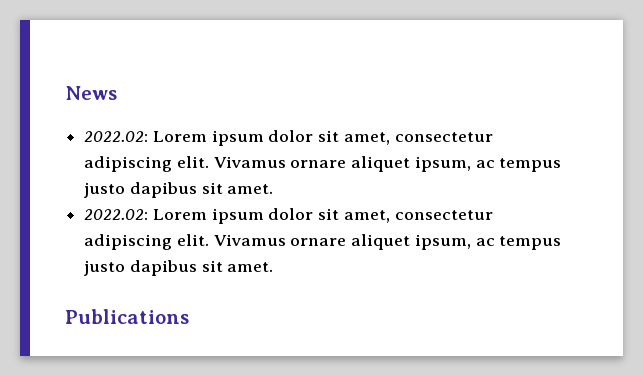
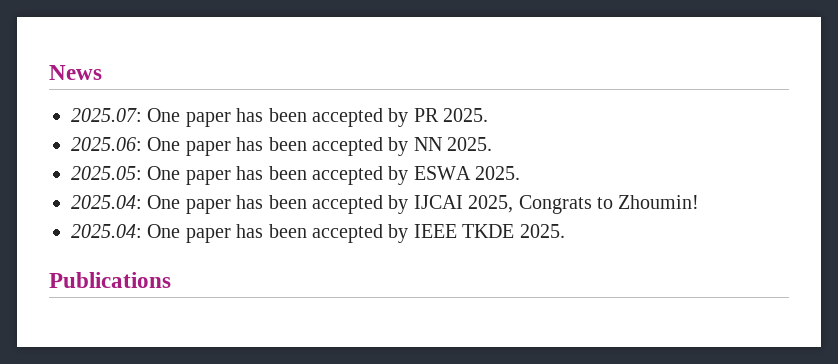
[84,130,493,146] [84,156,562,172] [84,182,274,198] [84,208,493,224] [84,234,562,250] [84,260,274,276] 2022.02: Lorem ipsum dolor sit amet, consectetur adipiscing elit. Vivamus ornare aliquet ipsum, ac tempus justo dapibus sit amet. // 2022.02: Lorem ipsum dolor sit amet, consectetur adipiscing elit. Vivamus ornare aliquet ipsum, ac tempus justo dapibus sit amet. -> [71,108,489,127] [71,137,493,156] [71,166,521,185] [71,195,700,214] [71,224,565,243] 2025.07: One paper has been accepted by PR 2025. // 2025.06: One paper has been accepted by NN 2025. // 2025.05: One paper has been accepted by ESWA 2025. // 2025.04: One paper has been accepted by IJCAI 2025, Congrats to Zhoumin! // 2025.04: One paper has been accepted by IEEE TKDE 2025.

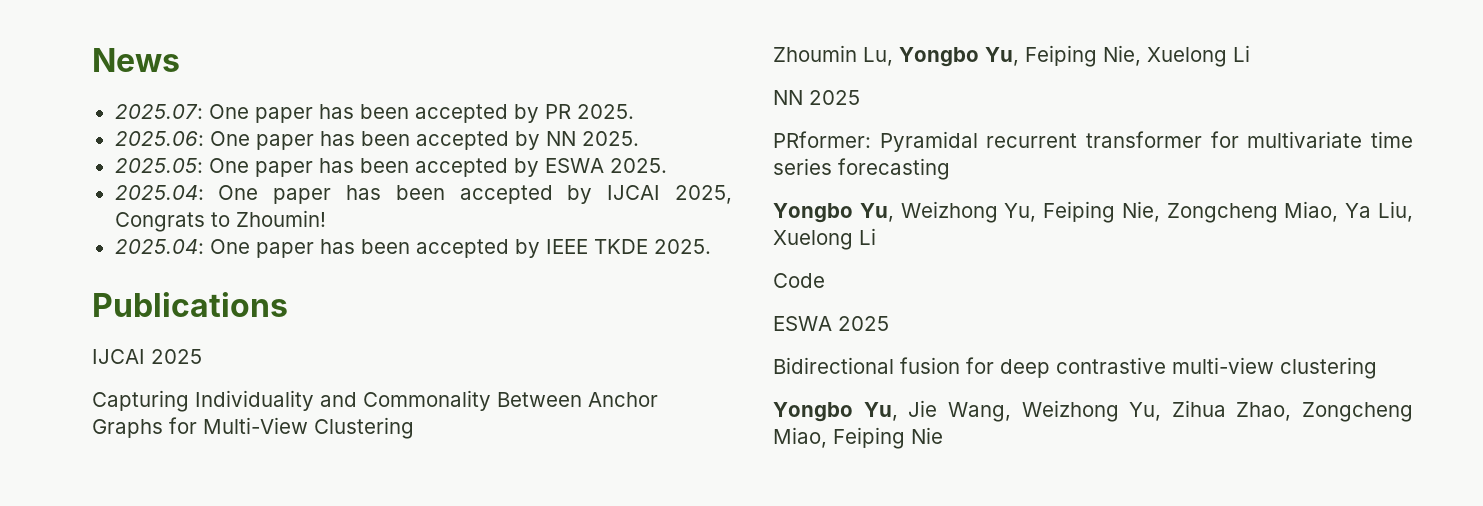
(171, 280) none -> [92,349,202,364] [92,390,658,412] [92,417,414,439] [773,45,1250,67] [773,90,860,105] [773,131,1413,152] [773,158,950,180] [773,201,1413,223] [773,228,876,250] [773,273,825,288] [773,316,889,331] [773,357,1377,379] [773,400,1413,422] [773,427,943,449] // IJCAI 2025 // Capturing Individuality and Commonality Between Anchor Graphs for Multi-View Clustering // Zhoumin Lu, Yongbo Yu, Feiping Nie, Xuelong Li // NN 2025 // PRformer: Pyramidal recurrent transformer for multivariate time series forecasting // Yongbo Yu, Weizhong Yu, Feiping Nie, Zongcheng Miao, Ya Liu, Xuelong Li // Code // ESWA 2025 // Bidirectional fusion for deep contrastive multi-view clustering // Yongbo Yu, Jie Wang, Weizhong Yu, Zihua Zhao, Zongcheng Miao, Feiping Nie

